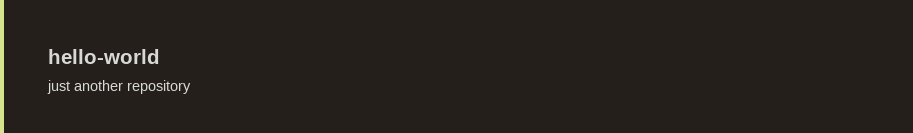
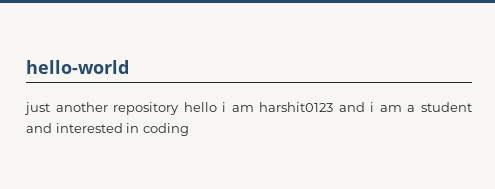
(191, 87) none -> [183,102,473,112] [26,123,189,136] hello i am harshit0123 and i am a student and interested in coding

